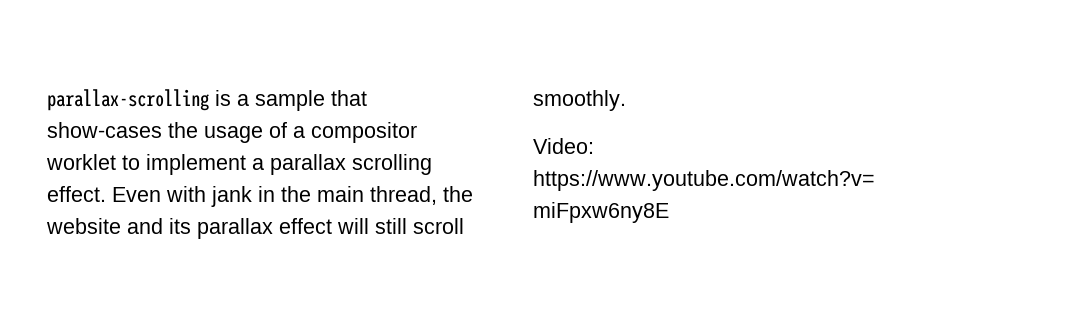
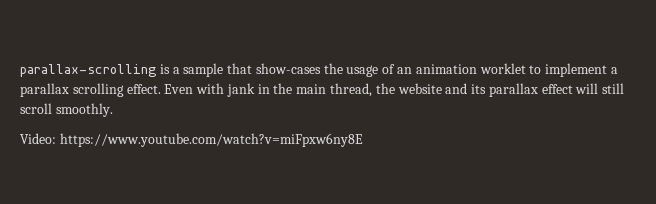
[293,122,417,143] a compositor -> [397,64,477,74] an animation

